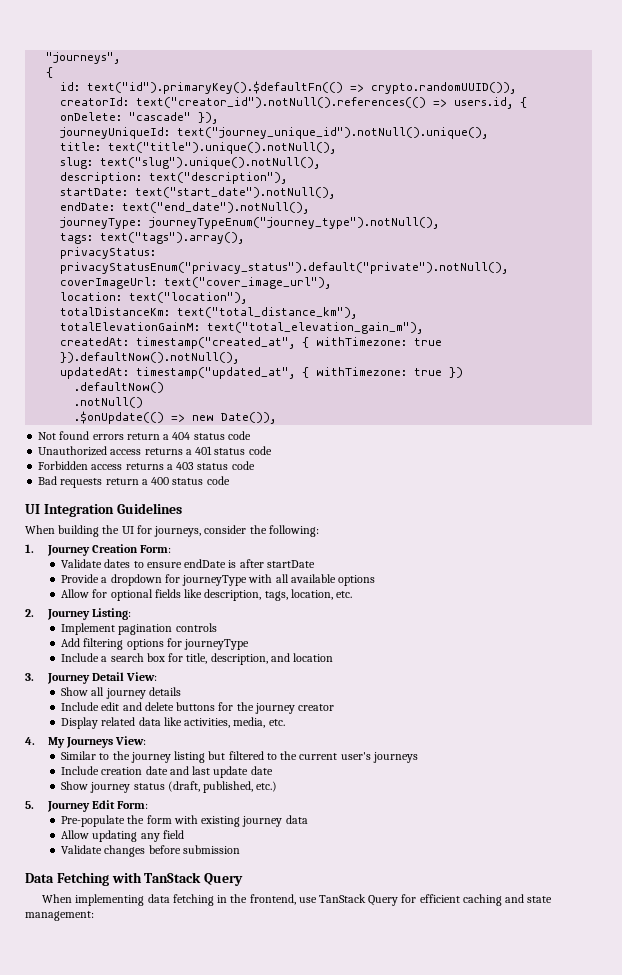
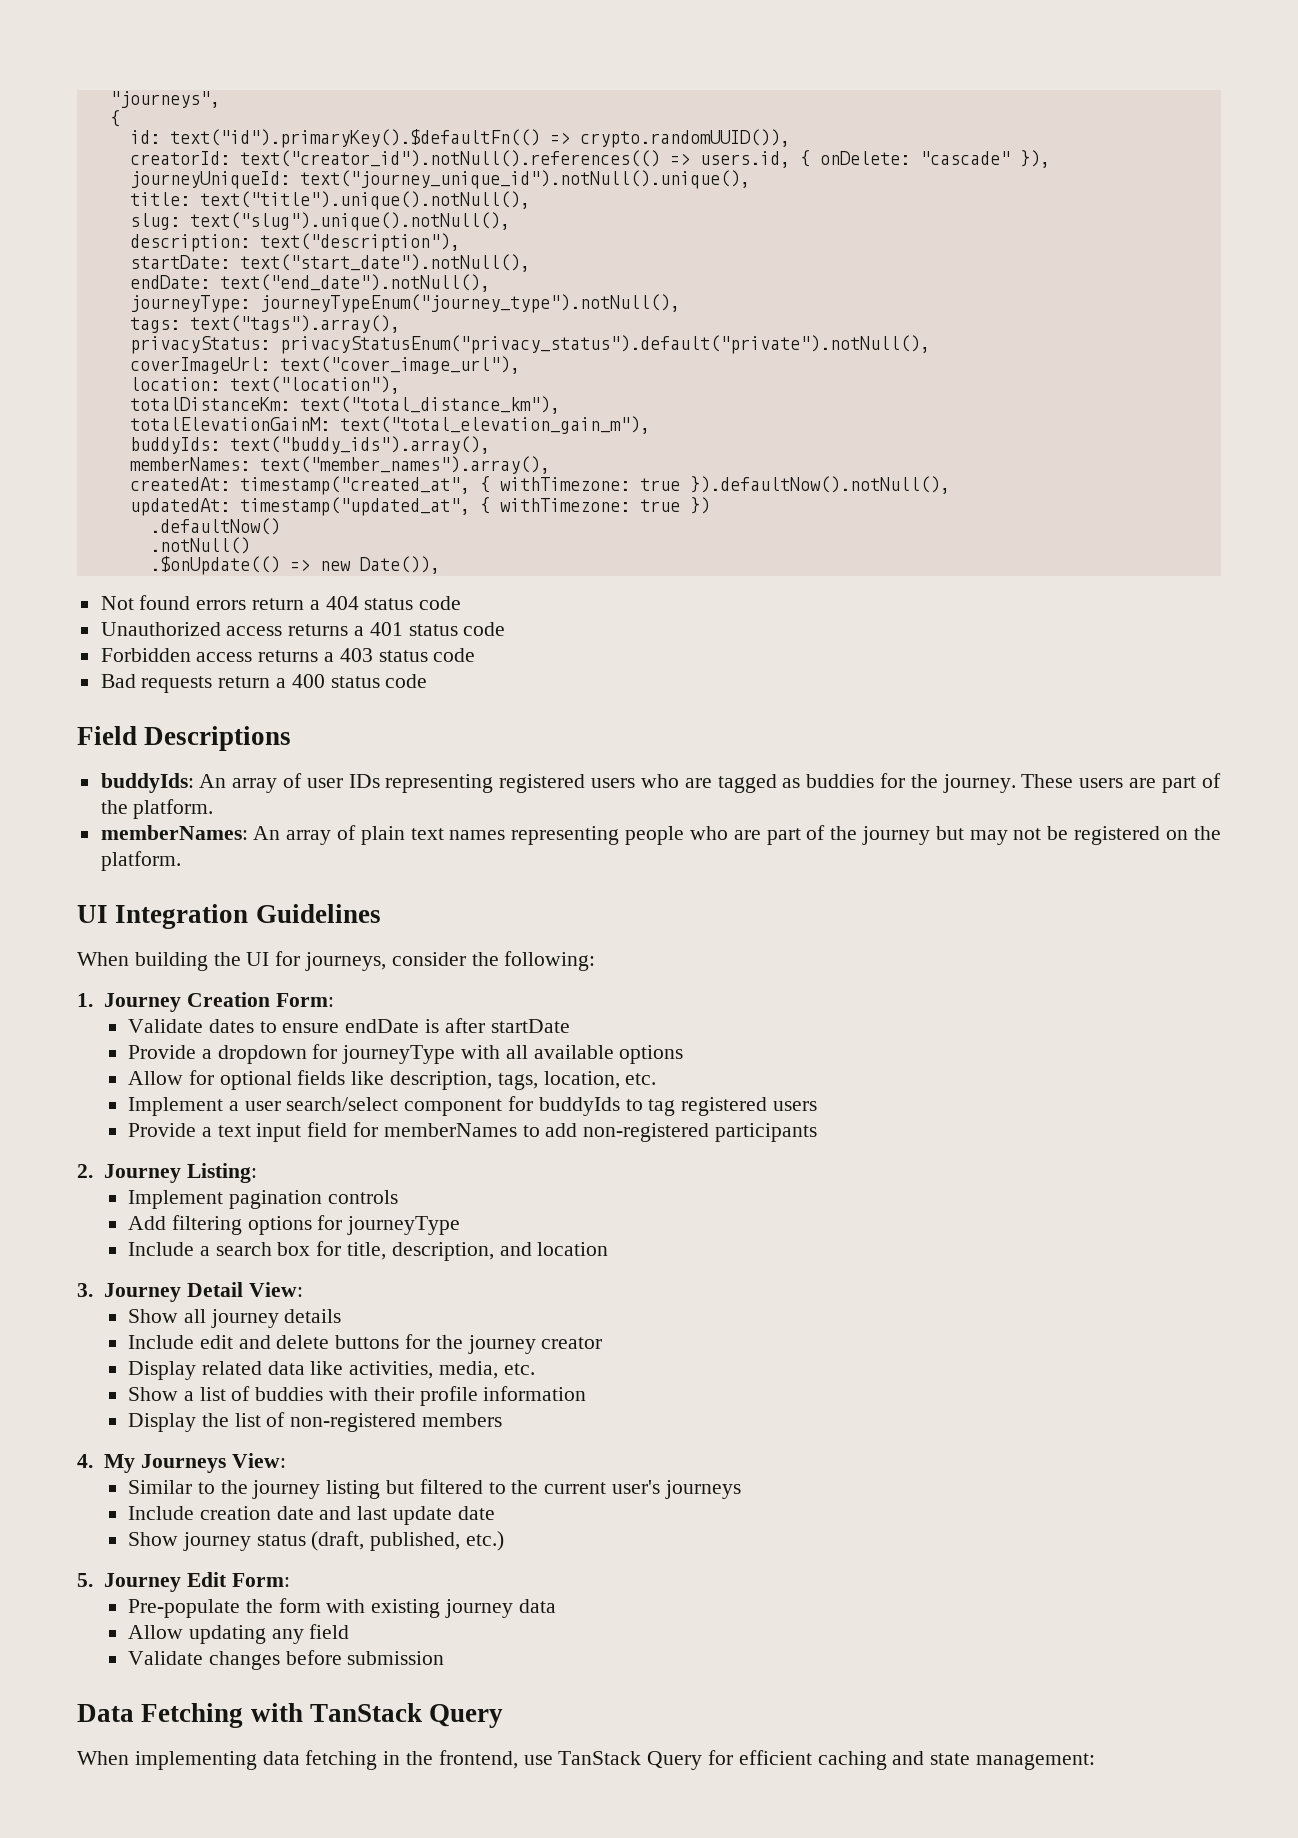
(424, 328) none -> [129,436,490,454] [129,456,550,474] // buddyIds: text("buddy_ids").array(), // memberNames: text("member_names").array(),
(230, 480) none -> [77,726,292,751] [100,773,1221,793] [100,799,214,819] [100,825,1221,845] [100,851,181,871] // Field Descriptions // buddyIds: An array of user IDs representing registered users who are tagged as buddies for the journey. These users are part of the platform. // memberNames: An array of plain text names representing people who are part of the journey but may not be registered on the platform.
(353, 594) none -> [127,1096,818,1116] [127,1122,818,1142] // Implement a user search/select component for buddyIds to tag registered users // Provide a text input field for memberNames to add non-registered participants
(285, 722) none -> [127,1386,587,1406] [127,1412,503,1432] // Show a list of buddies with their profile information // Display the list of non-registered members

